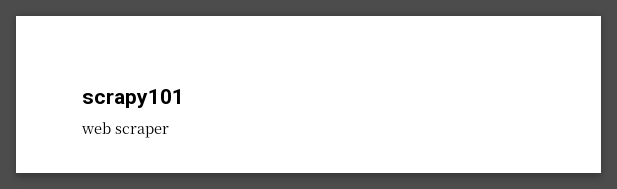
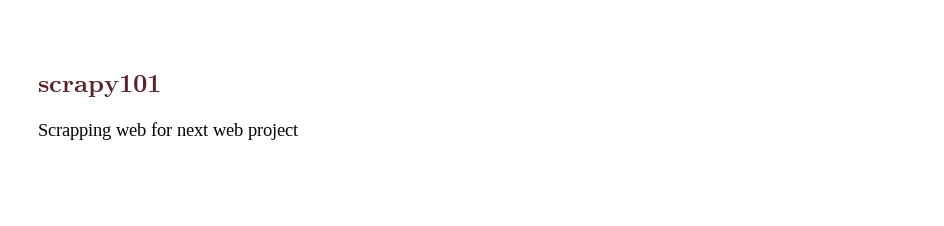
[81,122,169,138] web scraper -> [38,122,299,140] Scrapping web for next web project

